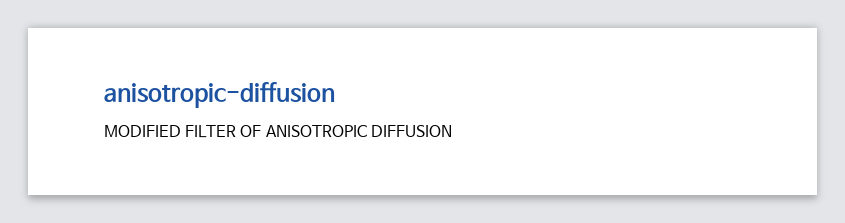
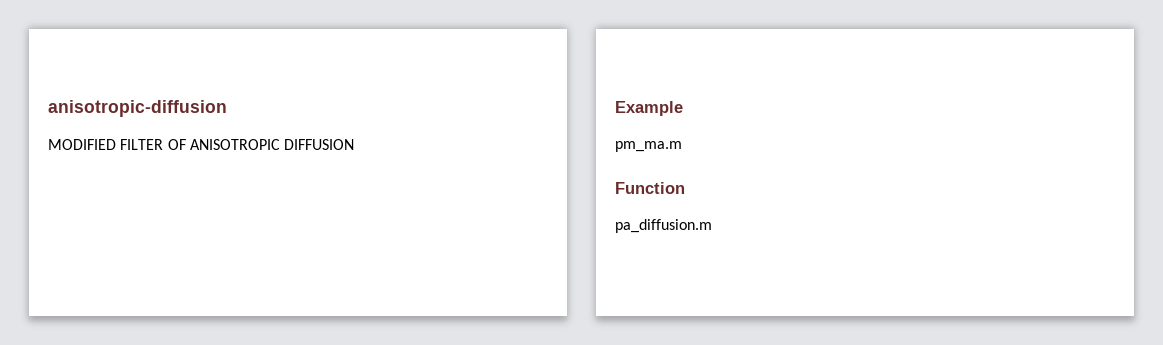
(452, 131) none -> [615,101,683,116] [615,141,682,152] [615,182,685,194] [615,219,712,233] // Example // pm_ma.m // Function // pa_diffusion.m

